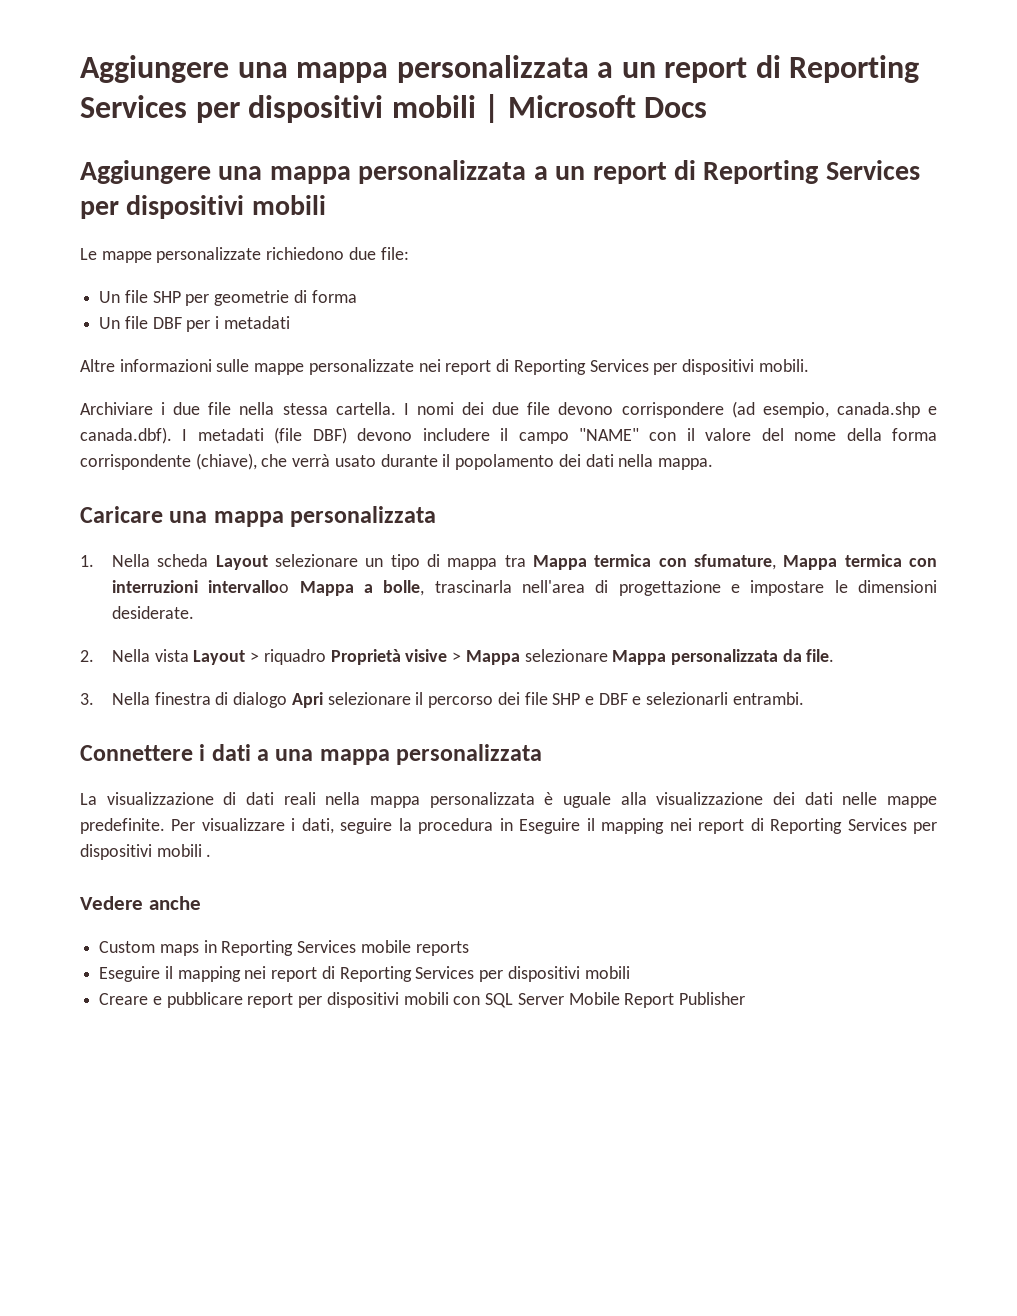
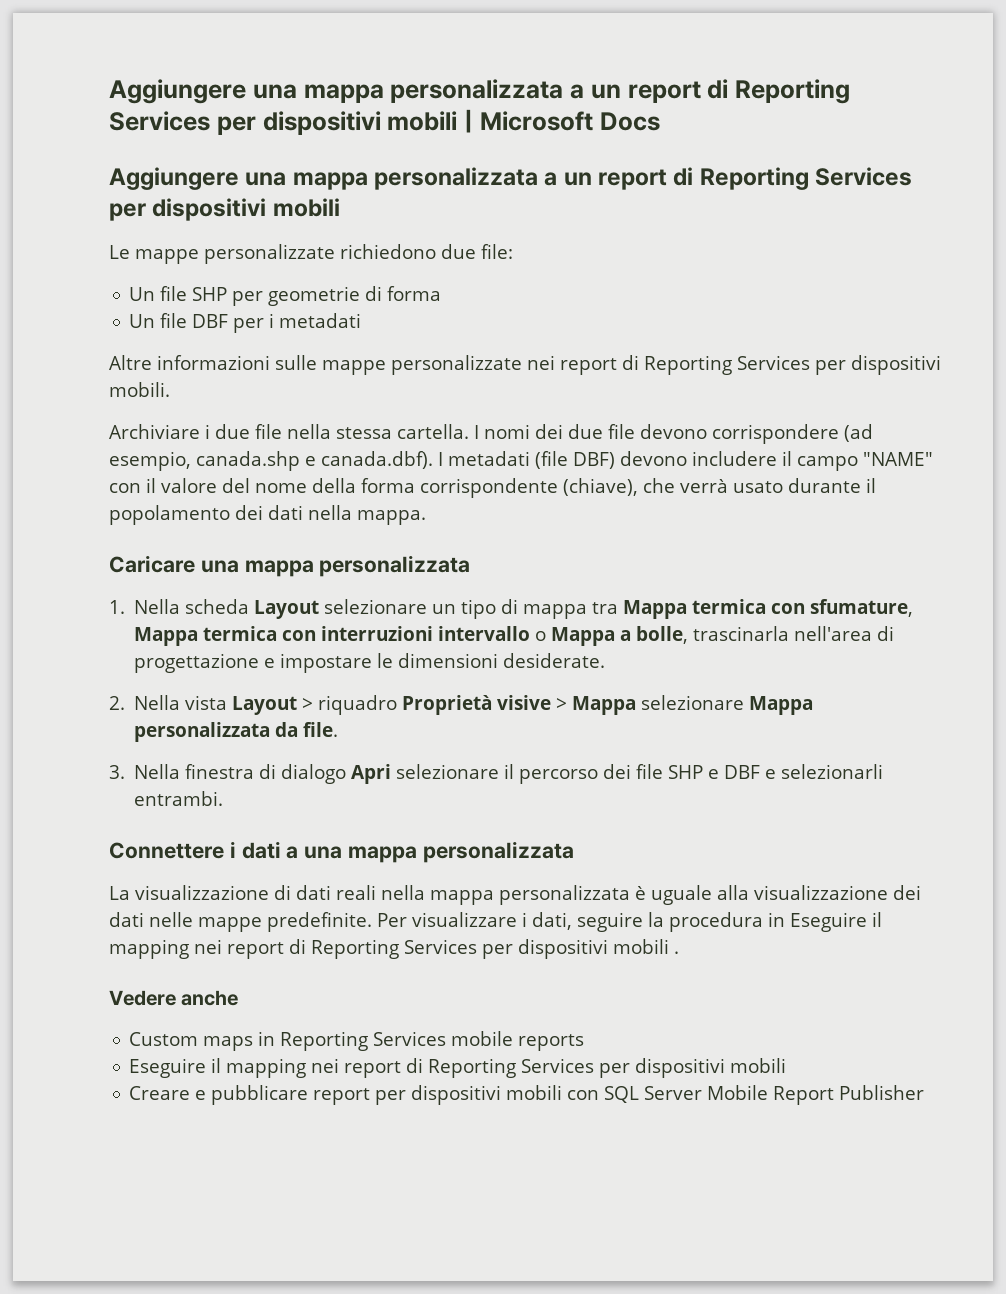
[208,580,290,593] intervalloo -> [438,626,547,641] intervallo o

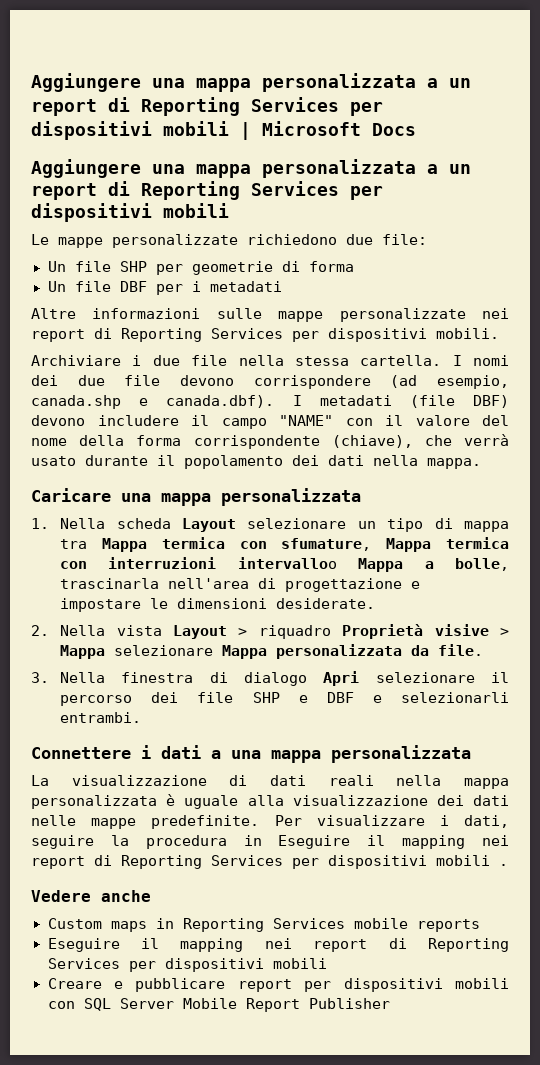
[438,626,547,641] intervallo o -> [237,557,337,569] intervalloo

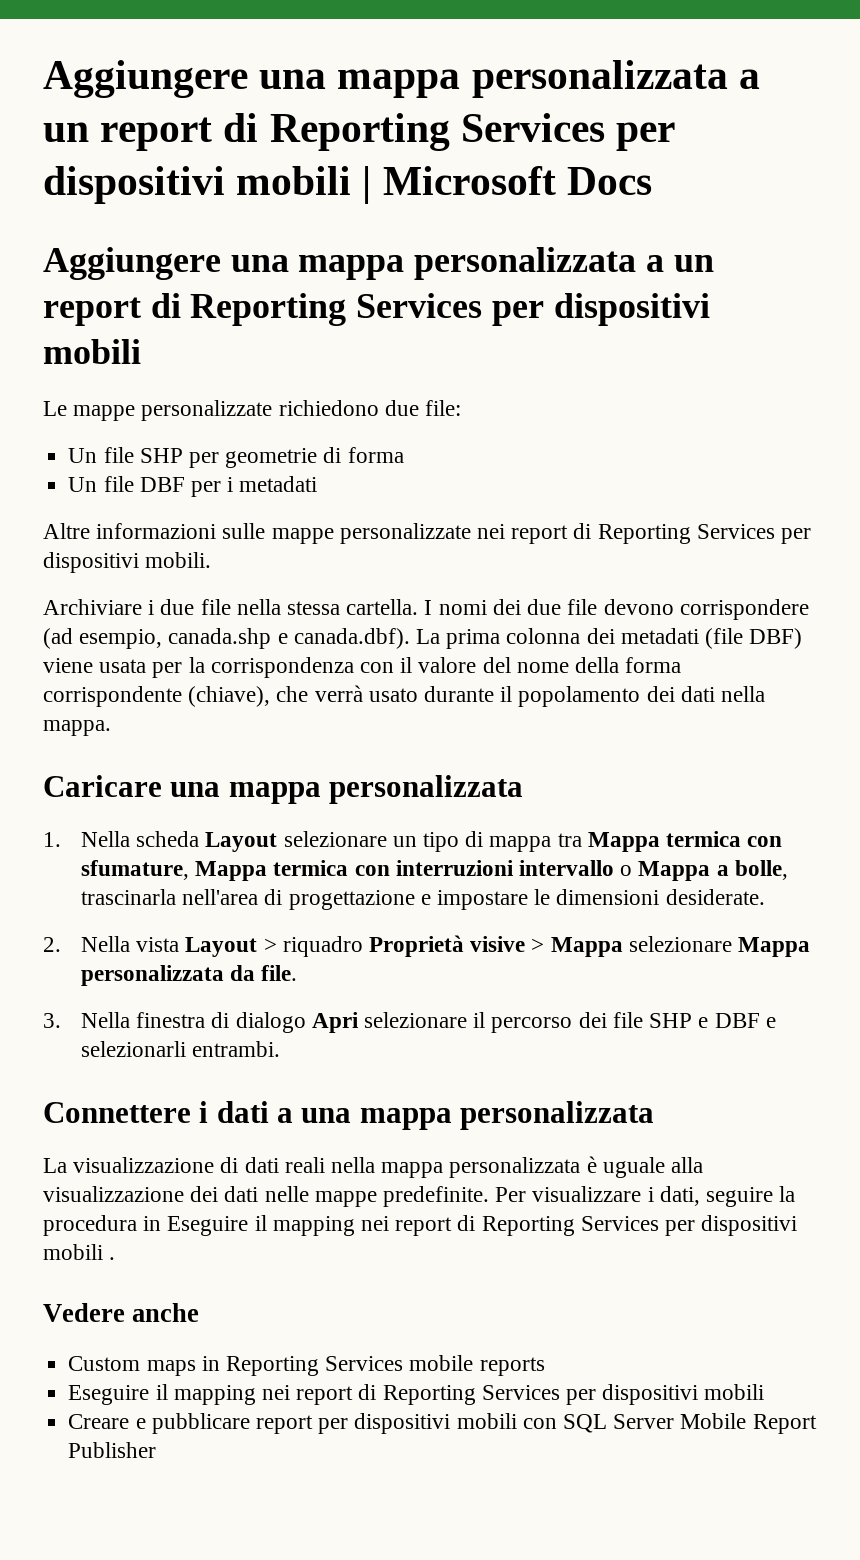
[292,395,510,408] [31,415,333,429] I metadati (file DBF) devono includere il campo "NAME" -> [416,628,803,649] [43,657,354,678] La prima colonna dei metadati (file DBF) viene usata per la corrispondenza
[237,557,337,569] intervalloo -> [519,860,633,876] intervallo o

